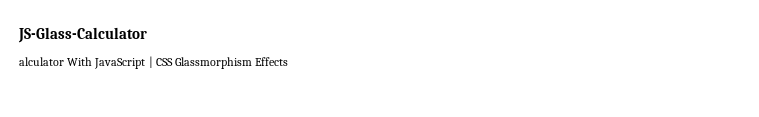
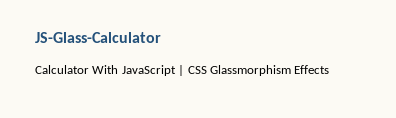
[19,57,64,66] alculator -> [35,65,89,74] Calculator

